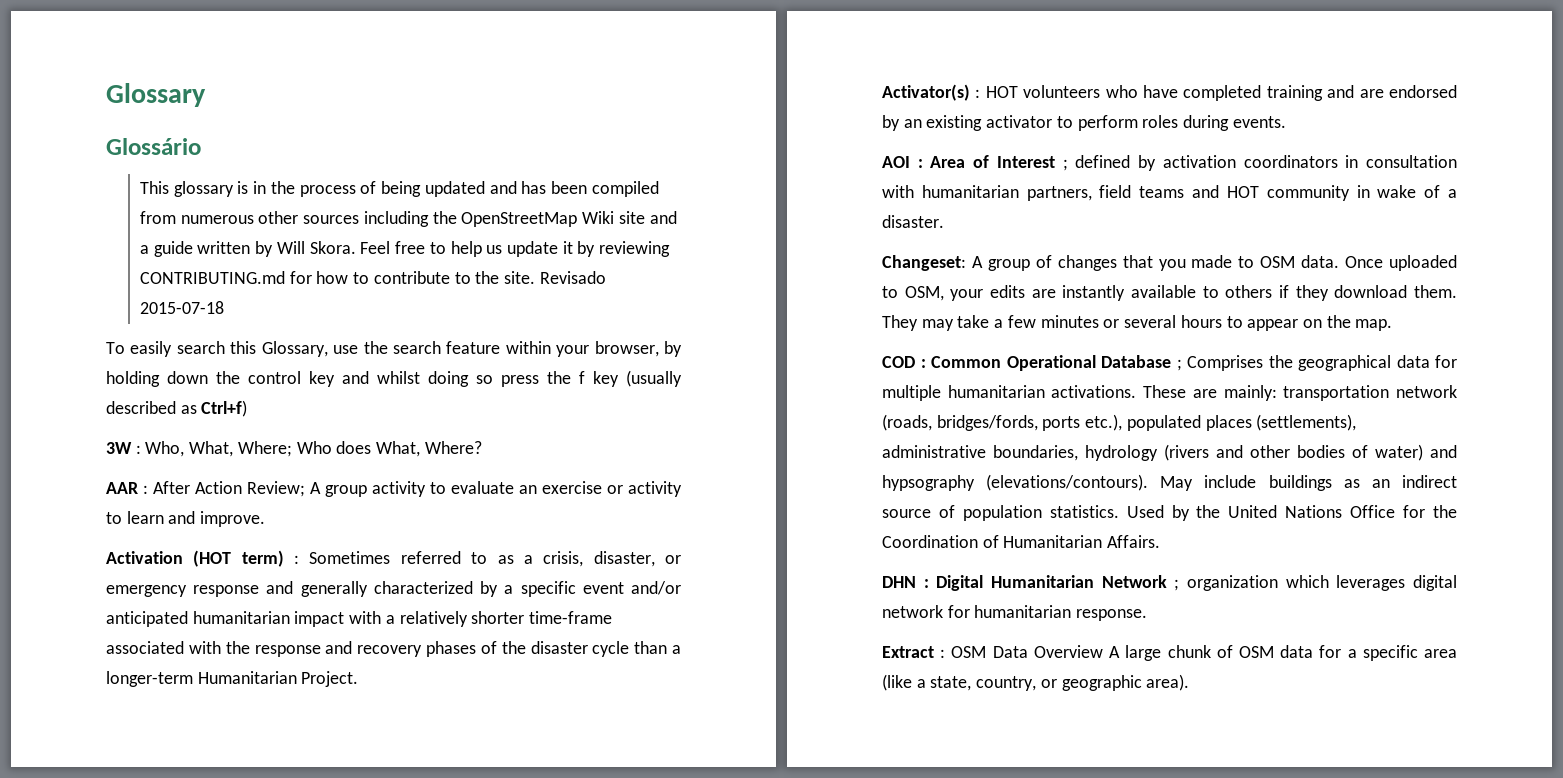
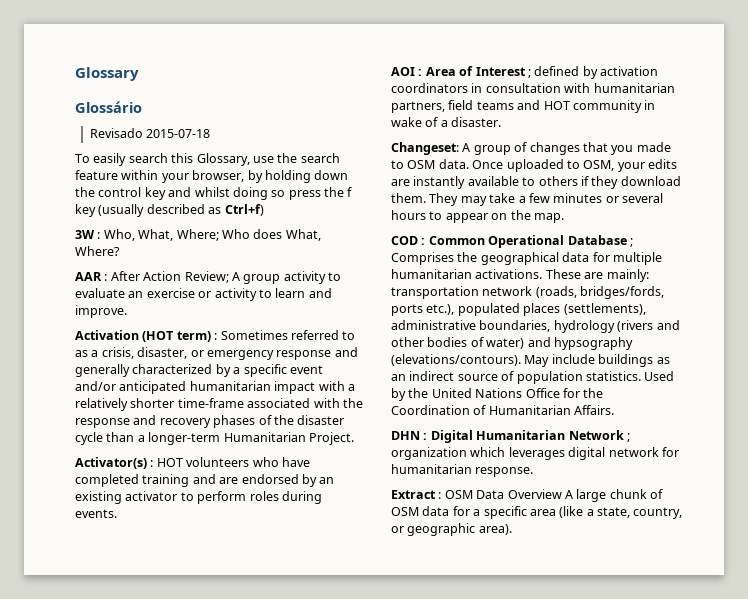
[139,181,659,197] [139,211,677,227] [139,241,671,257] [139,271,536,284] This glossary is in the process of being updated and has been compiled from numerous other sources including the OpenStreetMap Wiki site and a guide written by Will Skora. Feel free to help us update it by reviewing CONTRIBUTING.md for how to contribute to the site. -> (142, 107) none

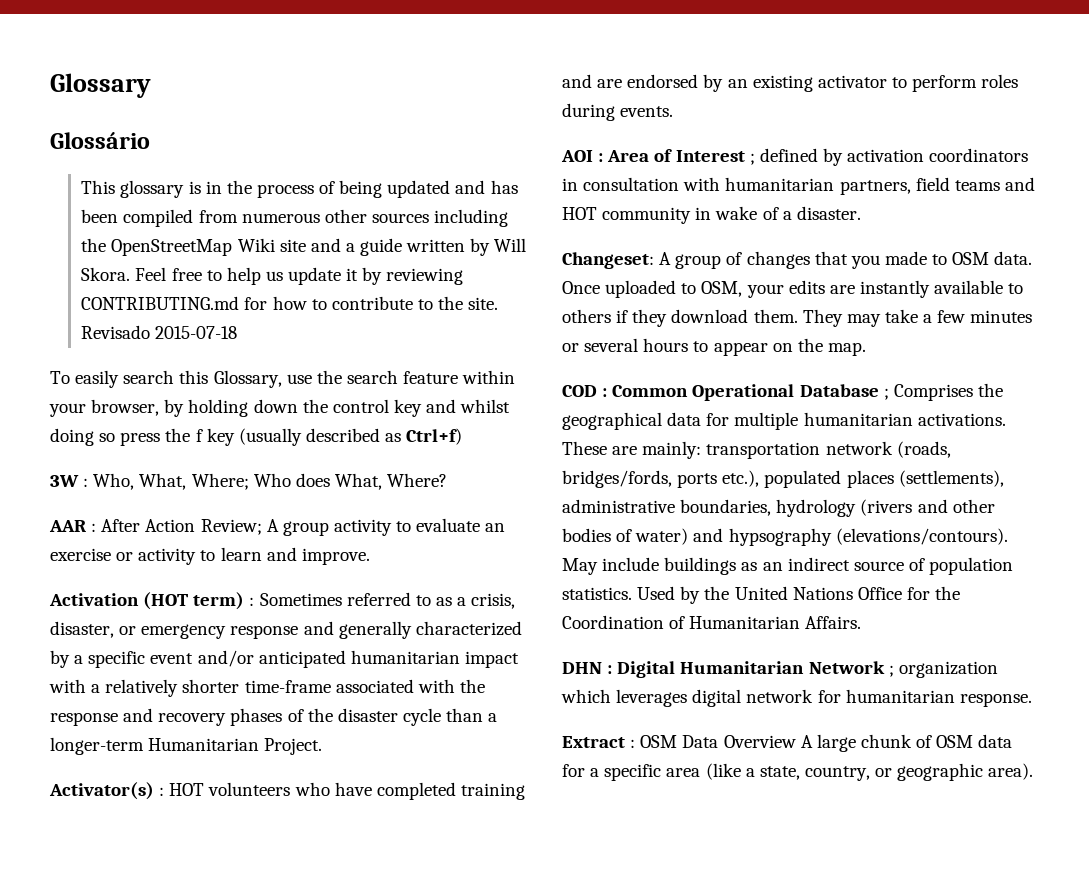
(142, 107) none -> [81,180,518,198] [81,209,509,227] [81,238,527,256] [81,267,464,285] [81,296,499,310] This glossary is in the process of being updated and has been compiled from numerous other sources including the OpenStreetMap Wiki site and a guide written by Will Skora. Feel free to help us update it by reviewing CONTRIBUTING.md for how to contribute to the site.

